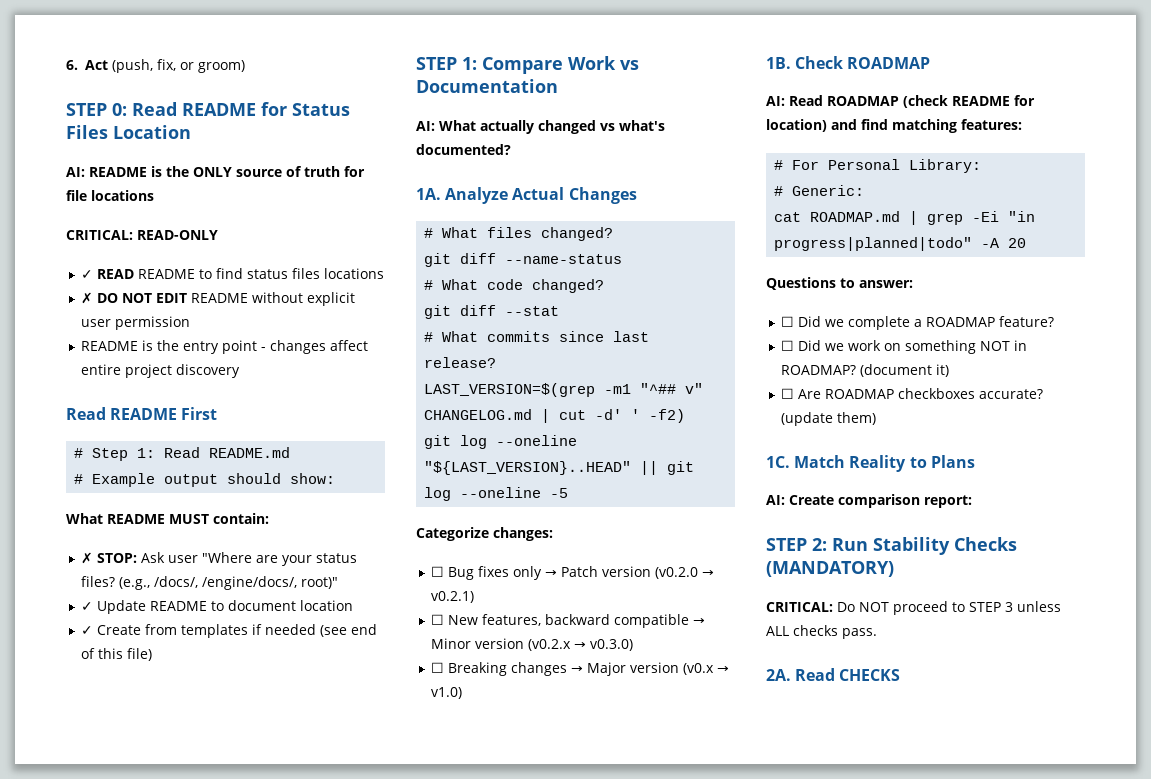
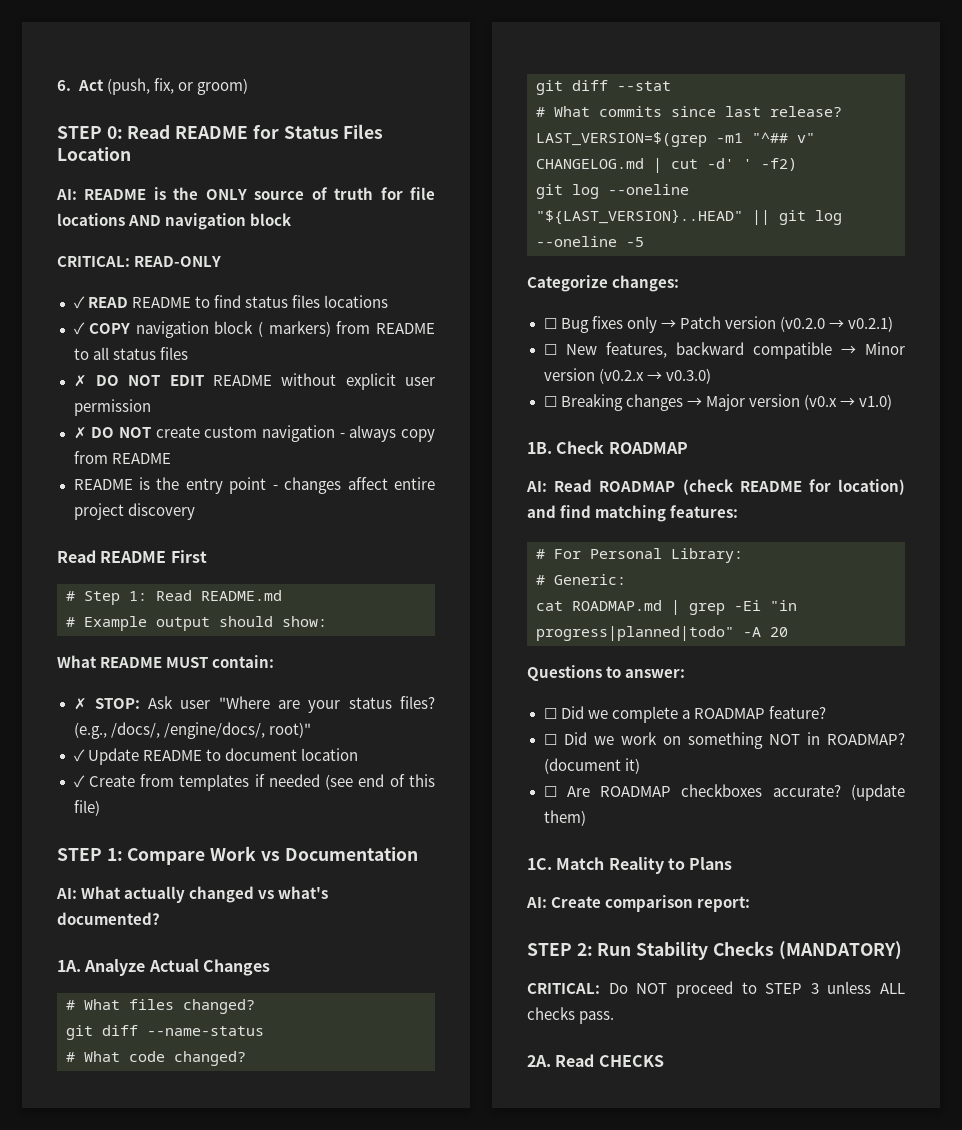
(154, 195) none -> [128,213,292,230] AND navigation block
(385, 273) none -> [73,321,435,338] [73,347,188,360] // ✓ COPY navigation block ( markers) from README to all status files
(191, 323) none -> [73,425,435,442] [73,451,171,464] // ✗ DO NOT create custom navigation - always copy from README

